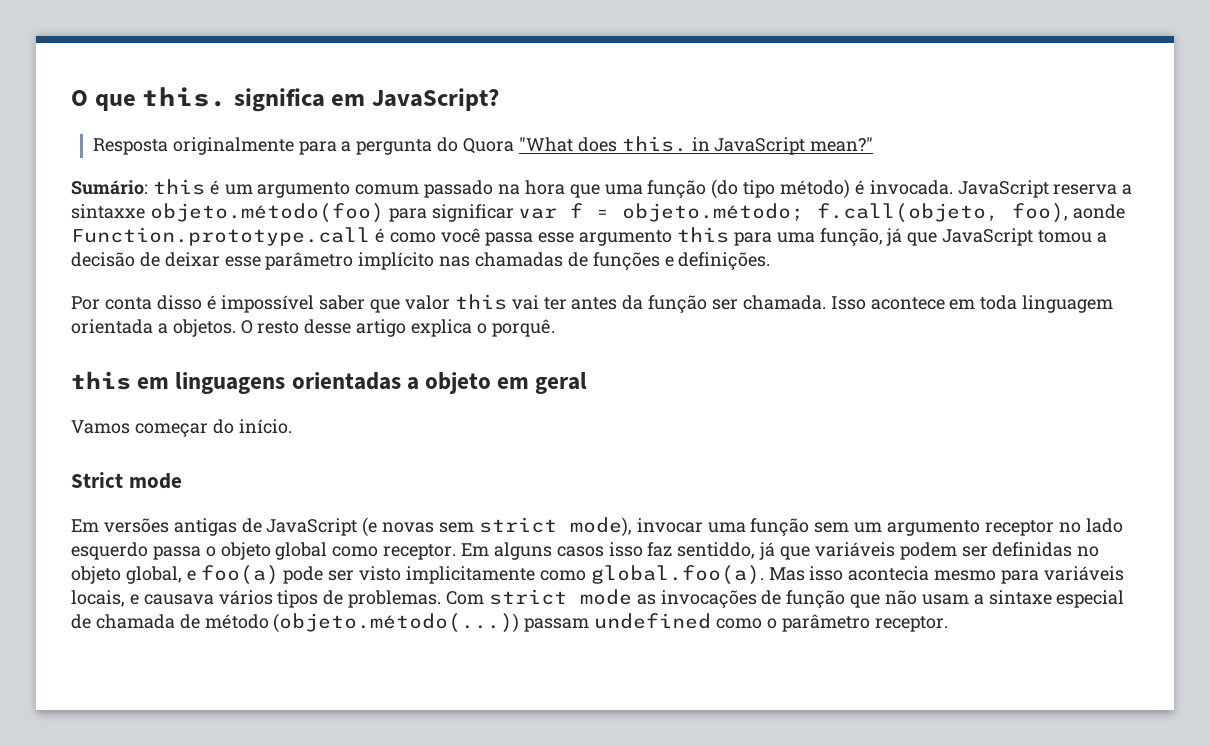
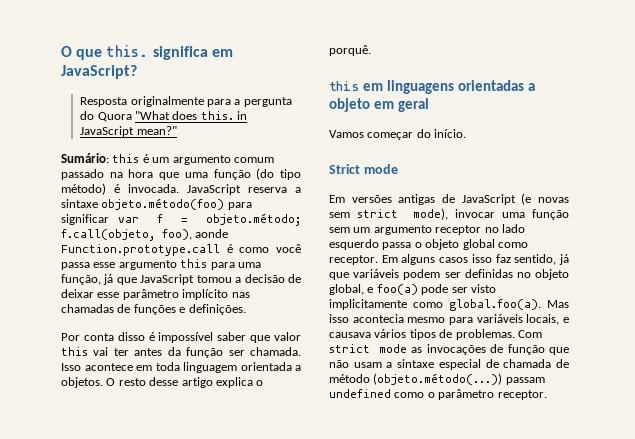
[71,204,145,219] sintaxxe -> [61,199,98,208] sintaxe
[677,542,756,559] sentiddo, -> [514,254,557,265] sentido,

